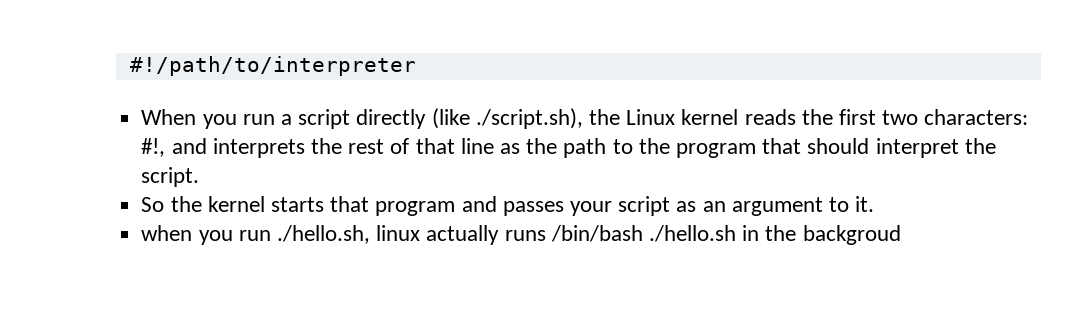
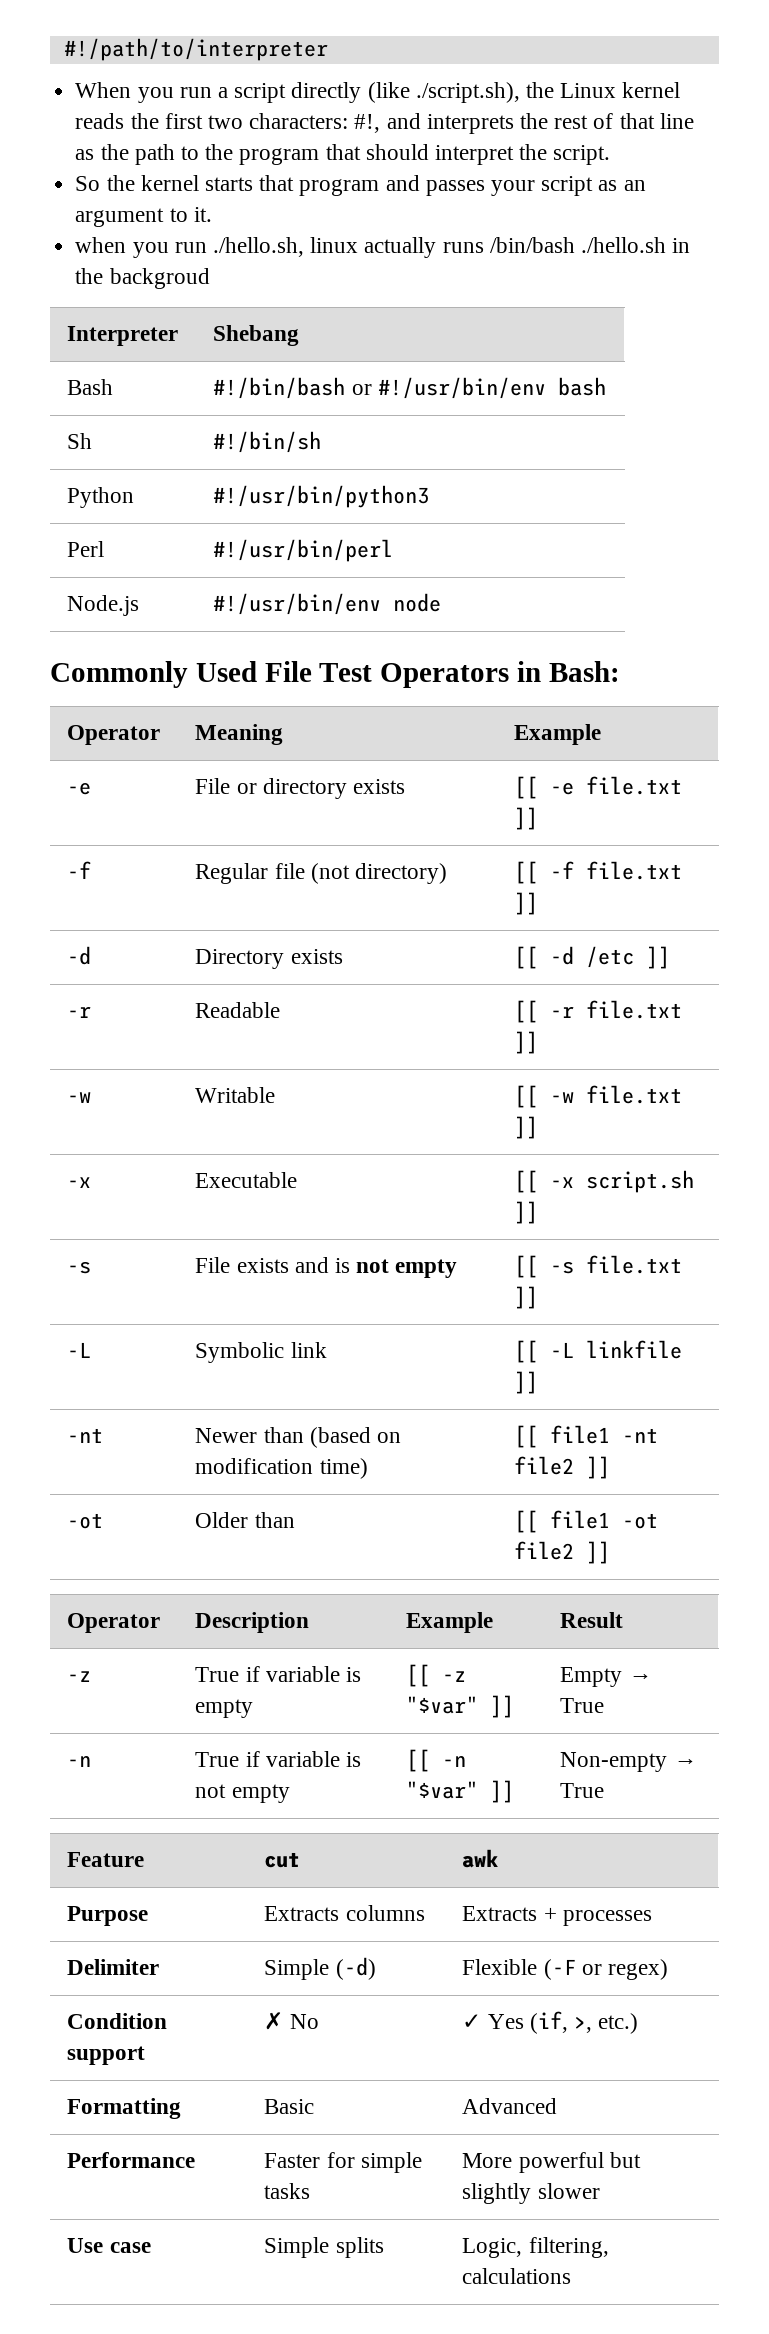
(901, 235) none -> [67,326,179,346] [213,325,300,346] [67,379,114,395] [213,377,606,399] [67,433,93,449] [213,431,322,453] [67,487,135,508] [213,485,430,508] [67,541,105,557] [213,539,394,562] [67,595,140,616] [213,593,442,615] [50,661,620,688] [67,725,161,745] [195,724,284,745] [514,724,602,745] [67,782,92,795] [195,778,406,799] [514,776,683,799] [514,807,539,830] [67,861,92,879] [195,863,448,884] [514,861,683,884] [514,892,539,915] [67,946,92,965] [195,949,343,969] [514,946,671,969] [67,1006,92,1018] [195,1002,281,1018] [514,1000,683,1023] [514,1031,539,1054] [67,1092,92,1103] [195,1087,276,1103] [514,1085,683,1108] [514,1116,539,1139] [67,1177,92,1188] [195,1172,298,1188] [514,1170,695,1193] [514,1201,539,1224] [67,1261,92,1274] [195,1257,458,1278] [514,1255,683,1278] [514,1286,539,1309] [67,1342,92,1358] [195,1342,327,1363] [514,1340,683,1363] [514,1371,539,1394] [67,1428,104,1443] [195,1427,402,1448] [195,1458,368,1479] [514,1425,659,1448] [514,1456,611,1479] [67,1513,104,1529] [195,1512,295,1528] [514,1510,659,1533] [514,1541,611,1564] [67,1613,161,1633] [195,1612,310,1633] [406,1612,494,1633] [560,1612,624,1628] [67,1671,92,1682] [195,1666,362,1682] [195,1699,254,1718] [406,1664,467,1687] [406,1695,515,1718] [560,1667,652,1687] [560,1698,605,1713] [67,1756,92,1767] [195,1751,362,1767] [195,1784,290,1803] [406,1749,467,1772] [406,1780,515,1803] [560,1752,697,1772] [560,1783,605,1798] [67,1852,145,1867] [264,1852,301,1868] [462,1849,499,1868] [67,1906,149,1926] [264,1905,425,1921] [462,1906,652,1926] [67,1959,160,1975] [264,1957,376,1980] [462,1959,669,1980] [67,2013,168,2029] [67,2046,146,2065] [264,2012,319,2030] [462,2011,639,2034] [67,2098,182,2119] [264,2099,315,2114] [462,2098,558,2114] [67,2152,196,2168] [264,2152,422,2173] [264,2183,311,2199] [462,2152,641,2173] [462,2183,600,2204] [67,2238,151,2253] [264,2237,384,2258] [462,2237,609,2258] [462,2268,572,2284] // Interpreter | Shebang // Bash | #!/bin/bash or #!/usr/bin/env bash // Sh | #!/bin/sh // Python | #!/usr/bin/python3 // Perl | #!/usr/bin/perl // Node.js | #!/usr/bin/env node // Commonly Used File Test Operators in Bash: // Operator | Meaning | Example // -e | File or directory exists | [[ -e file.txt ]] // -f | Regular file (not directory) | [[ -f file.txt ]] // -d | Directory exists | [[ -d /etc ]] // -r | Readable | [[ -r file.txt ]] // -w | Writable | [[ -w file.txt ]] // -x | Executable | [[ -x script.sh ]] // -s | File exists and is not empty | [[ -s file.txt ]] // -L | Symbolic link | [[ -L linkfile ]] // -nt | Newer than (based on modification time) | [[ file1 -nt file2 ]] // -ot | Older than | [[ file1 -ot file2 ]] // Operator | Description | Example | Result // -z | True if variable is empty | [[ -z "$var" ]] | Empty → True // -n | True if variable is not empty | [[ -n "$var" ]] | Non-empty → True // Feature | cut | awk // Purpose | Extracts columns | Extracts + processes // Delimiter | Simple (-d) | Flexible (-F or regex) // Condition support | ✗ No | ✓ Yes (if, >, etc.) // Formatting | Basic | Advanced // Performance | Faster for simple tasks | More powerful but slightly slower // Use case | Simple splits | Logic, filtering, calculations

